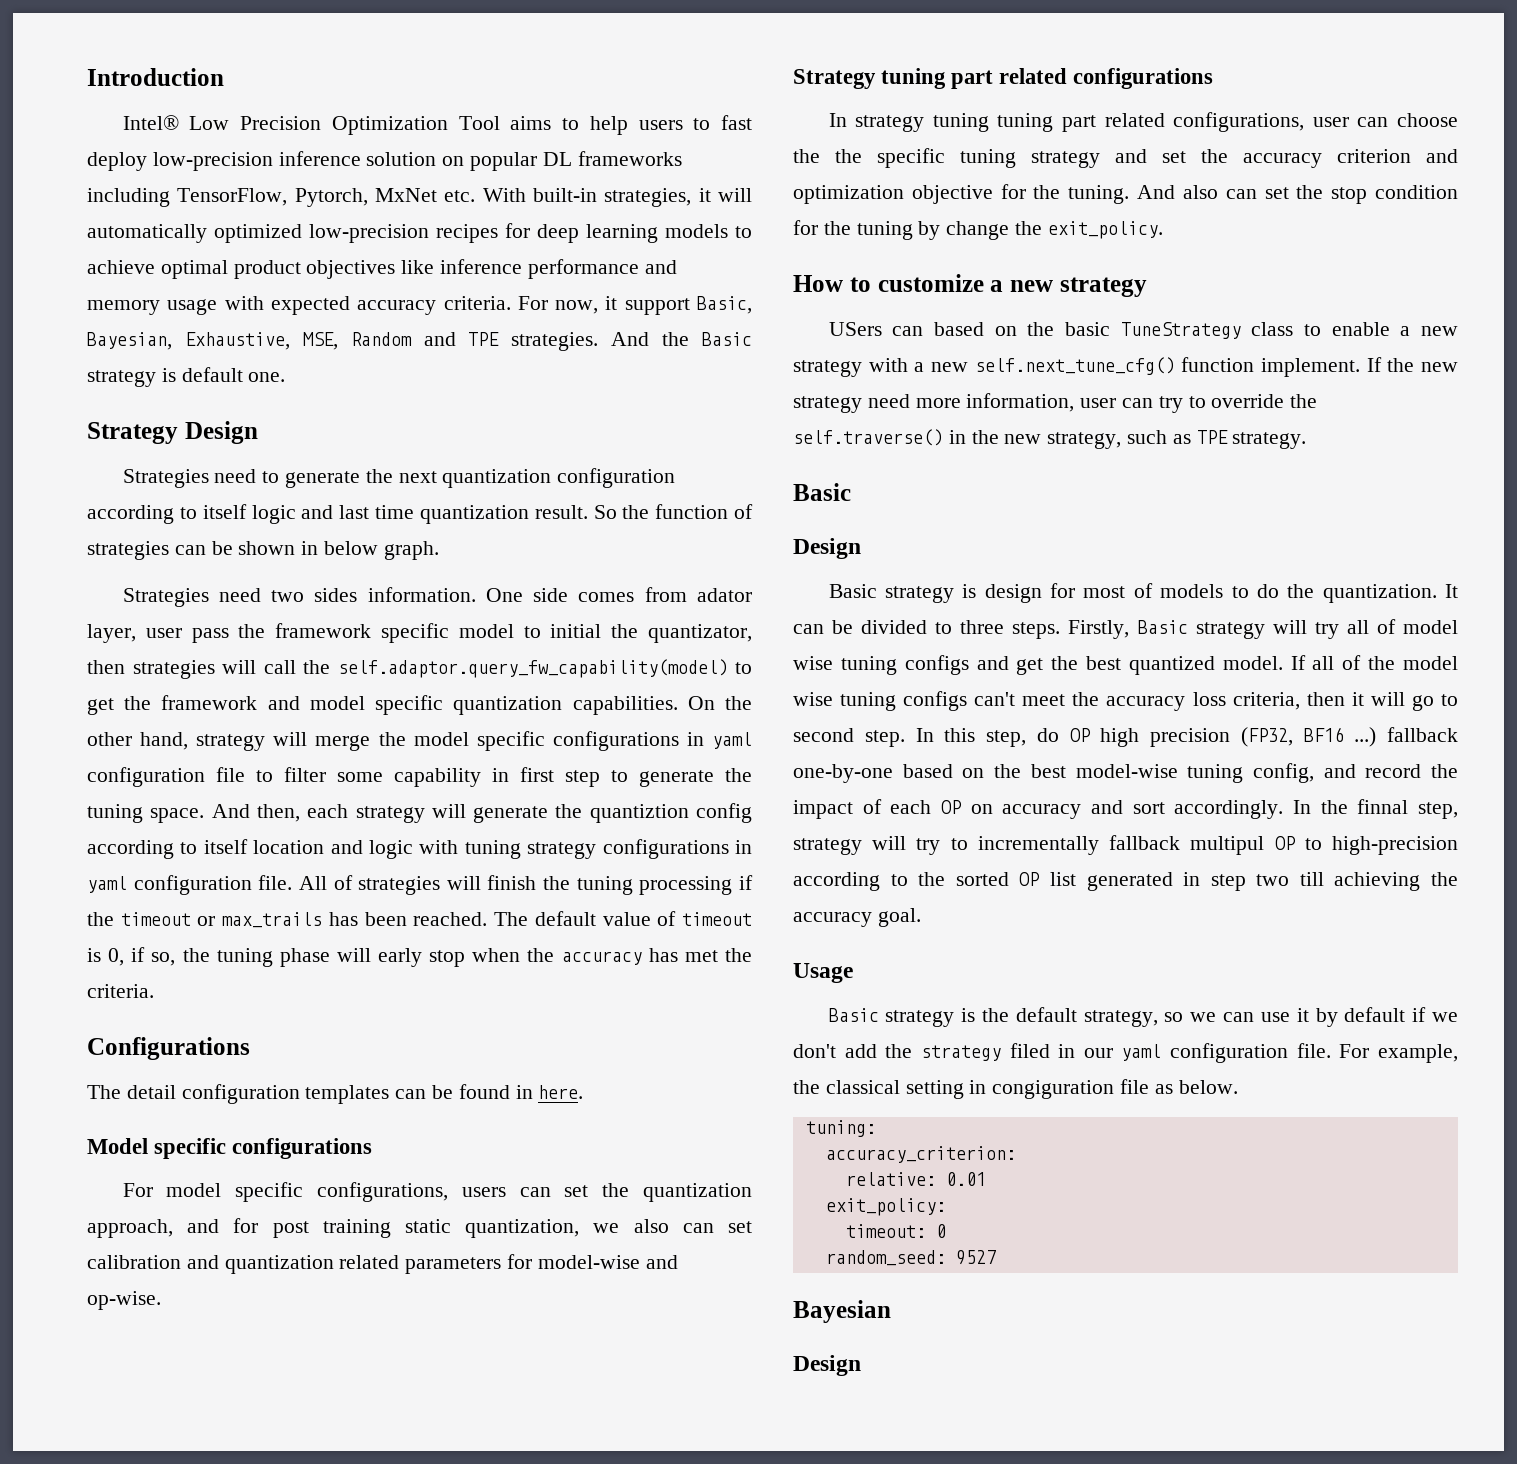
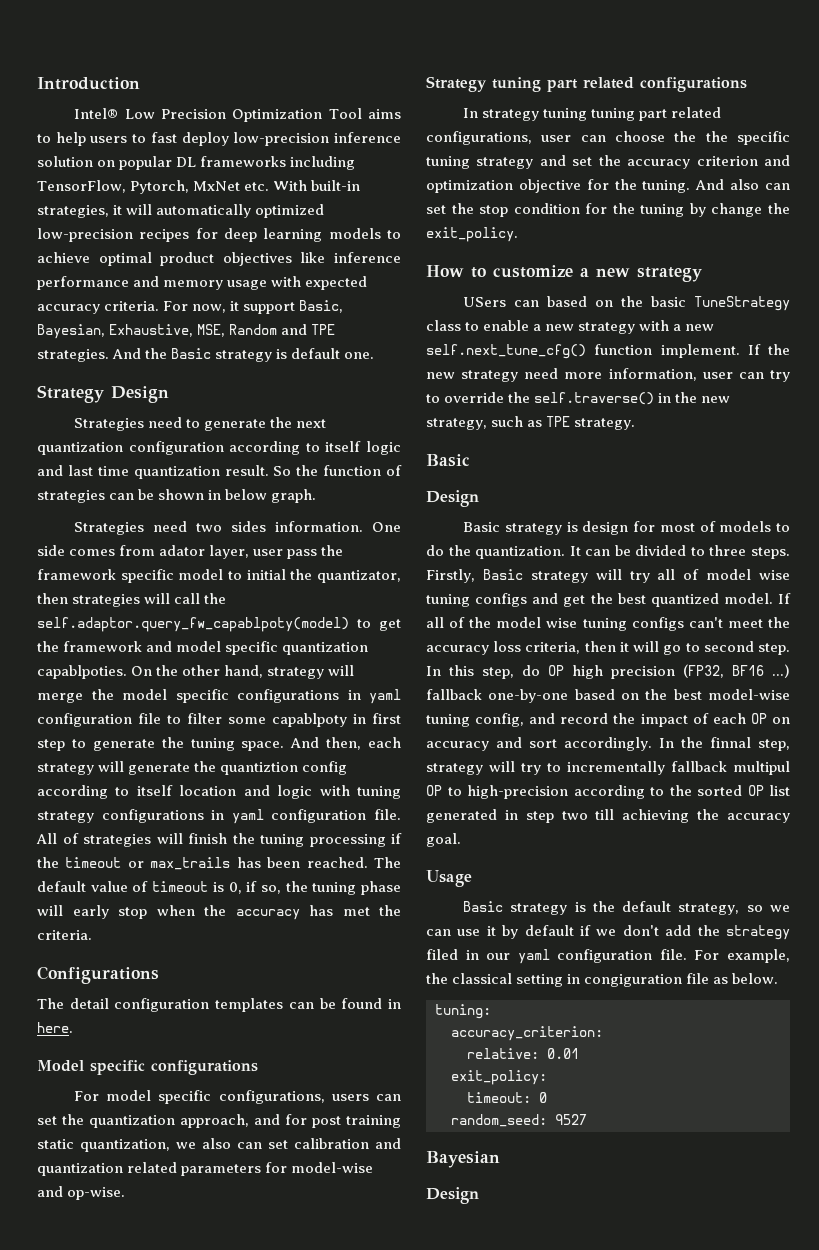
[337,659,728,678] self.adaptor.query_fw_capability(model) -> [37,617,349,632] self.adaptor.query_fw_capablpoty(model)
[572,696,678,715] capabilities. -> [37,665,127,679] capablpoties.
[394,768,481,787] capability -> [272,713,347,727] capablpoty

